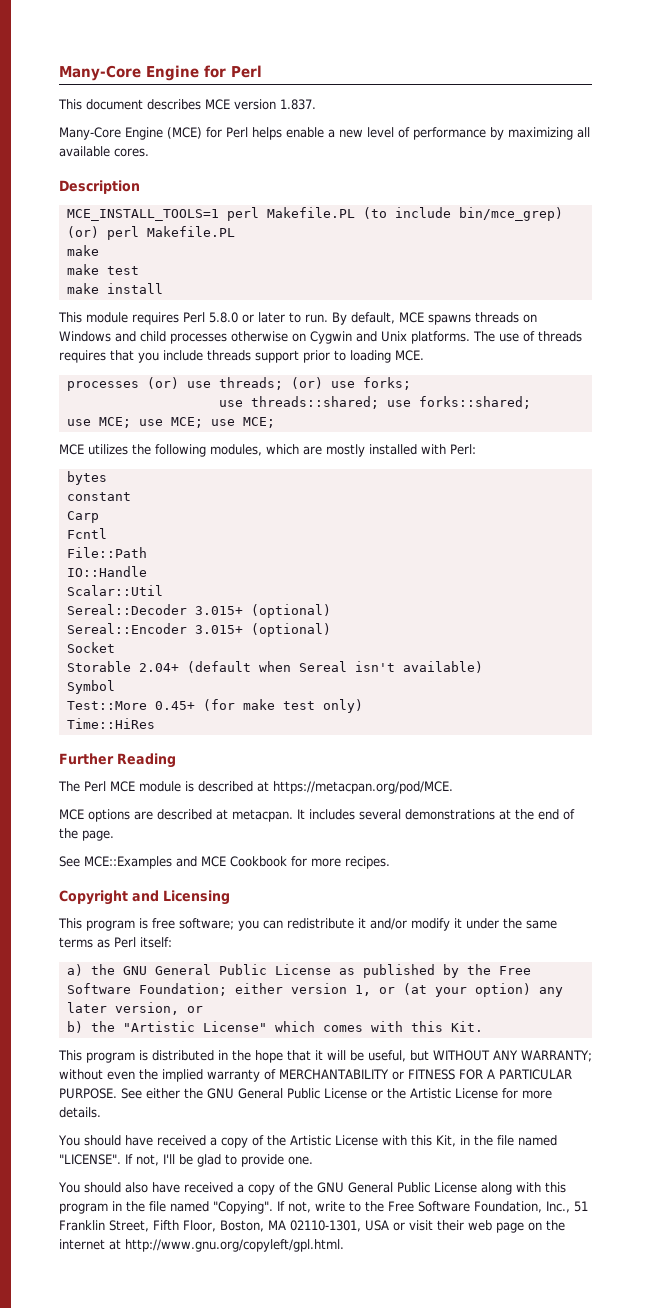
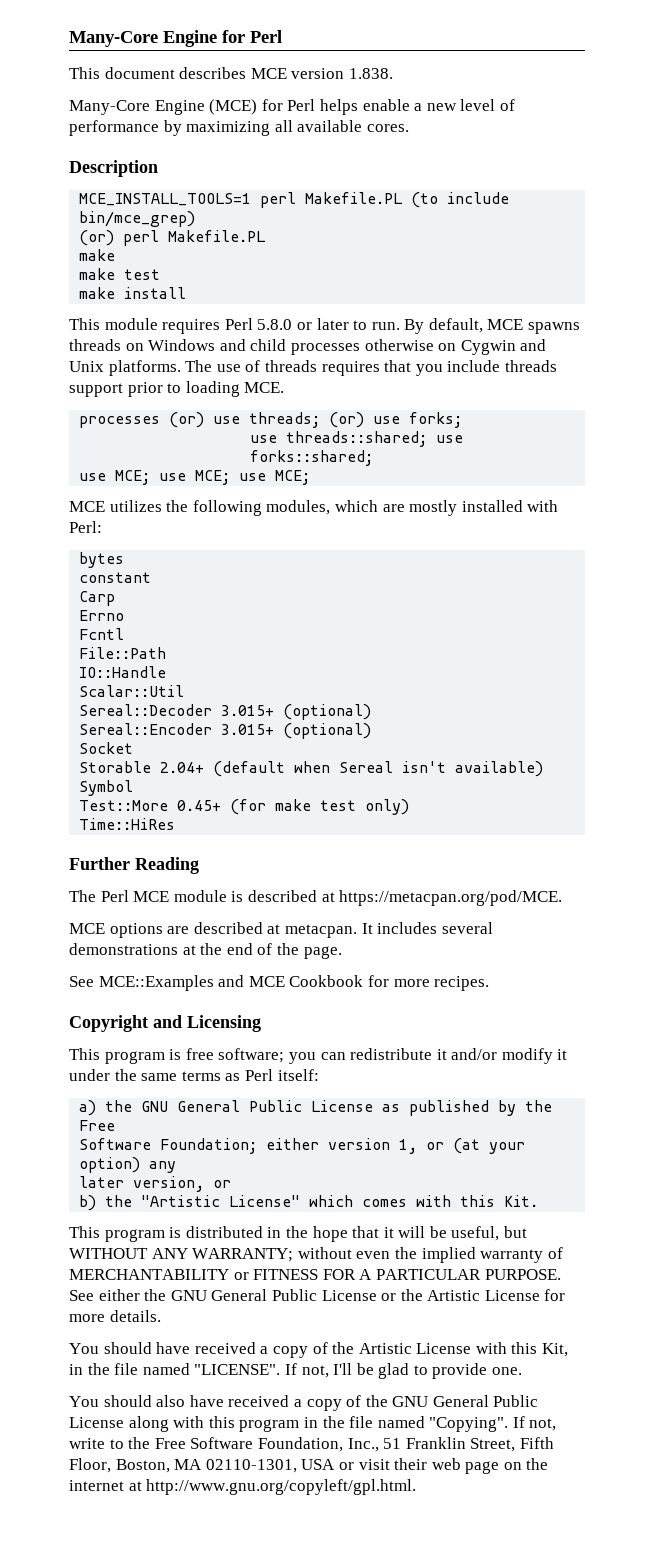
[280,99,316,110] 1.837. -> [348,68,393,79] 1.838.
(99, 517) none -> [79,610,125,621] // Errno

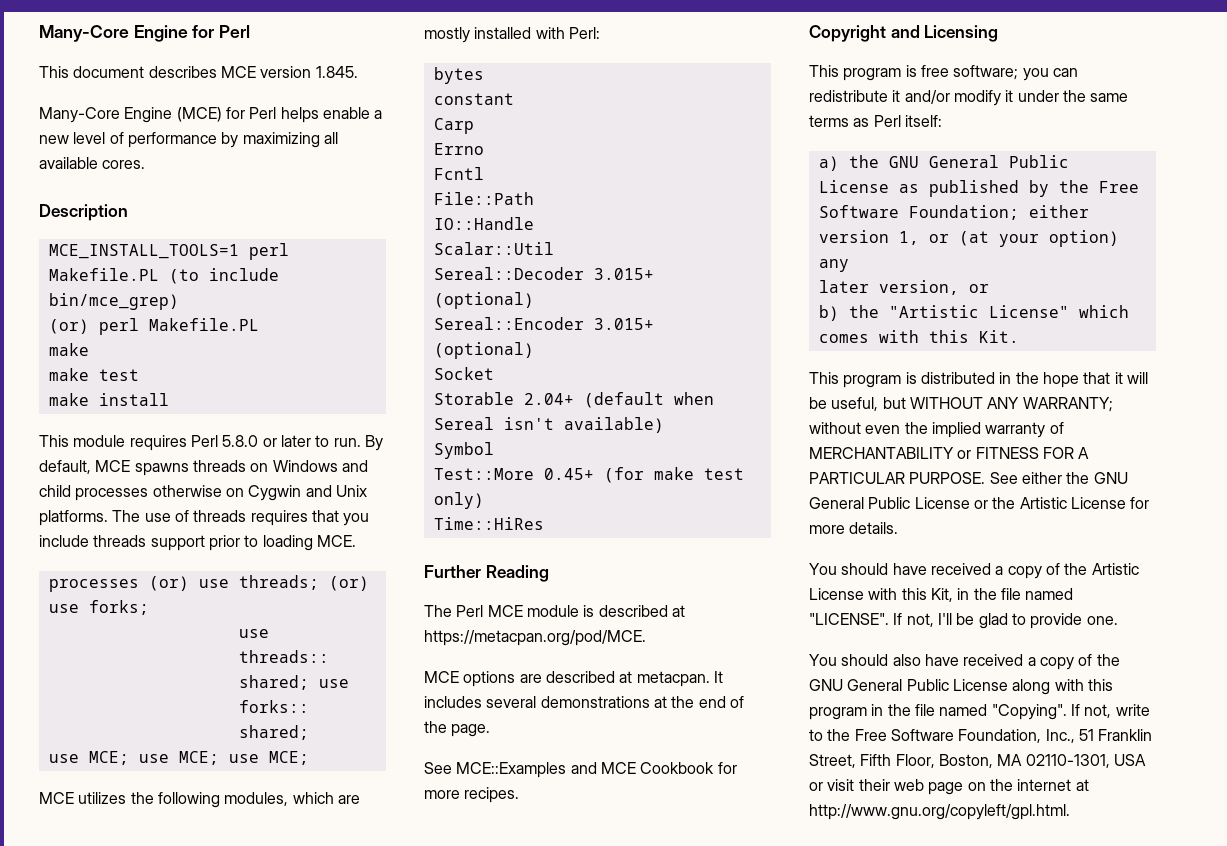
[348,68,393,79] 1.838. -> [315,66,358,78] 1.845.

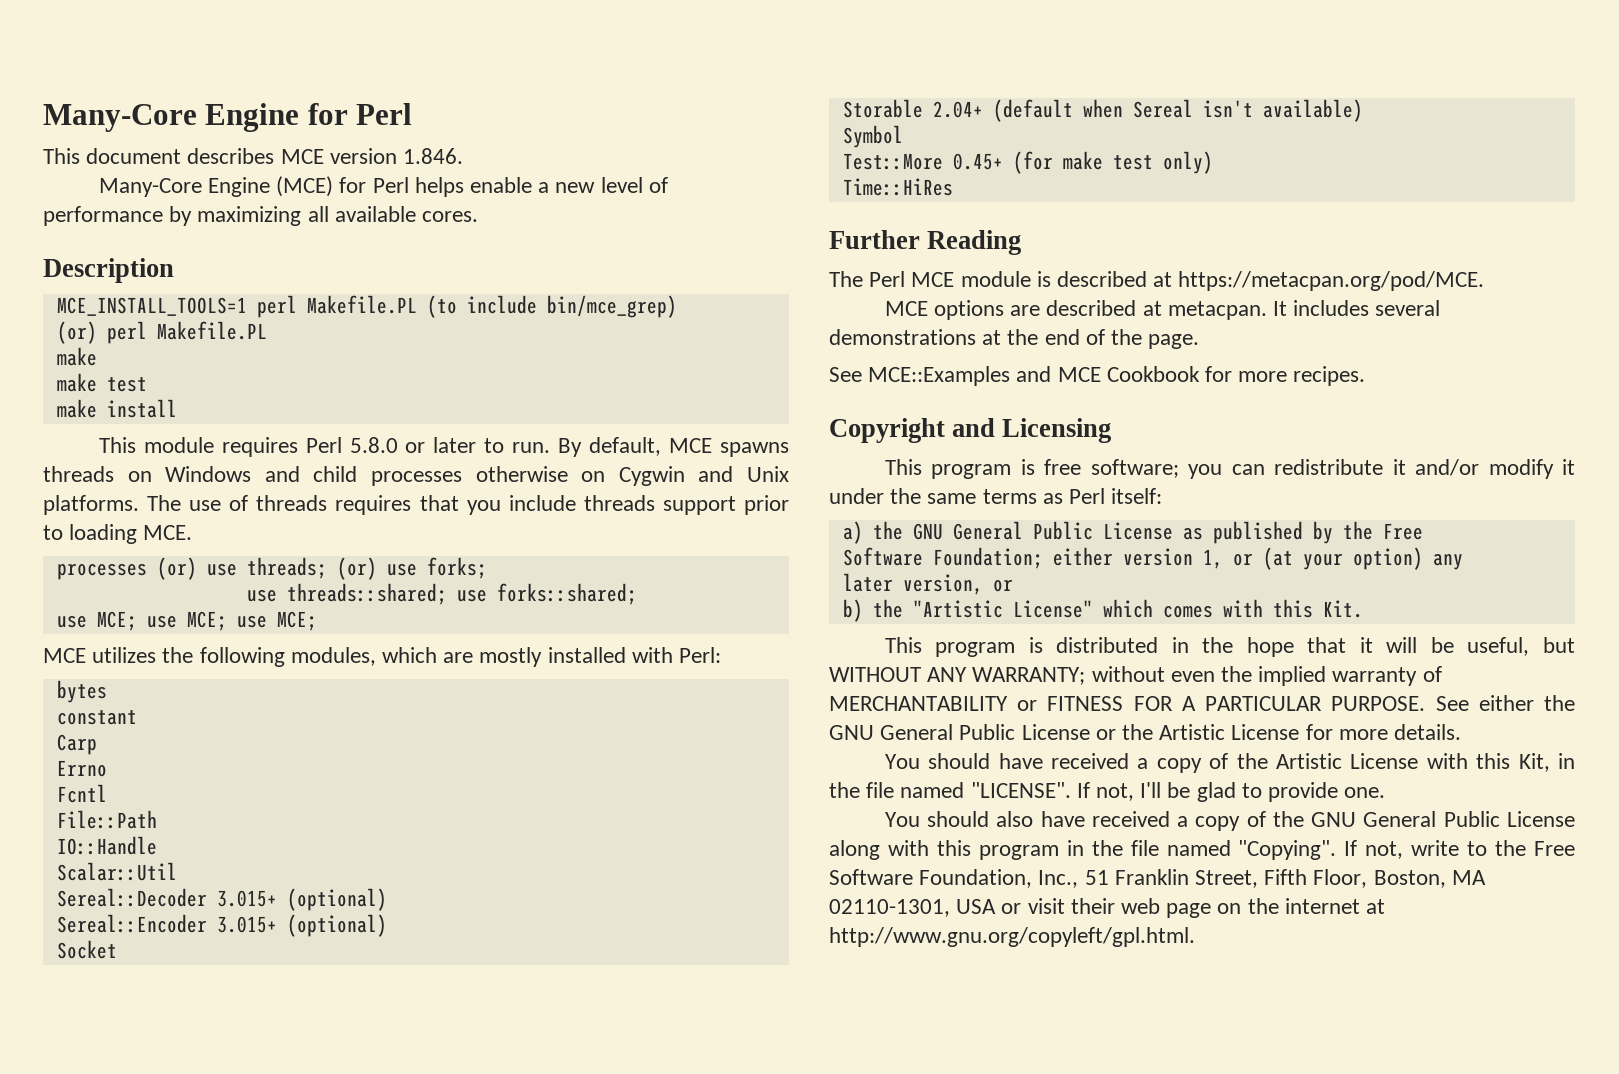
[315,66,358,78] 1.845. -> [403,148,464,164] 1.846.

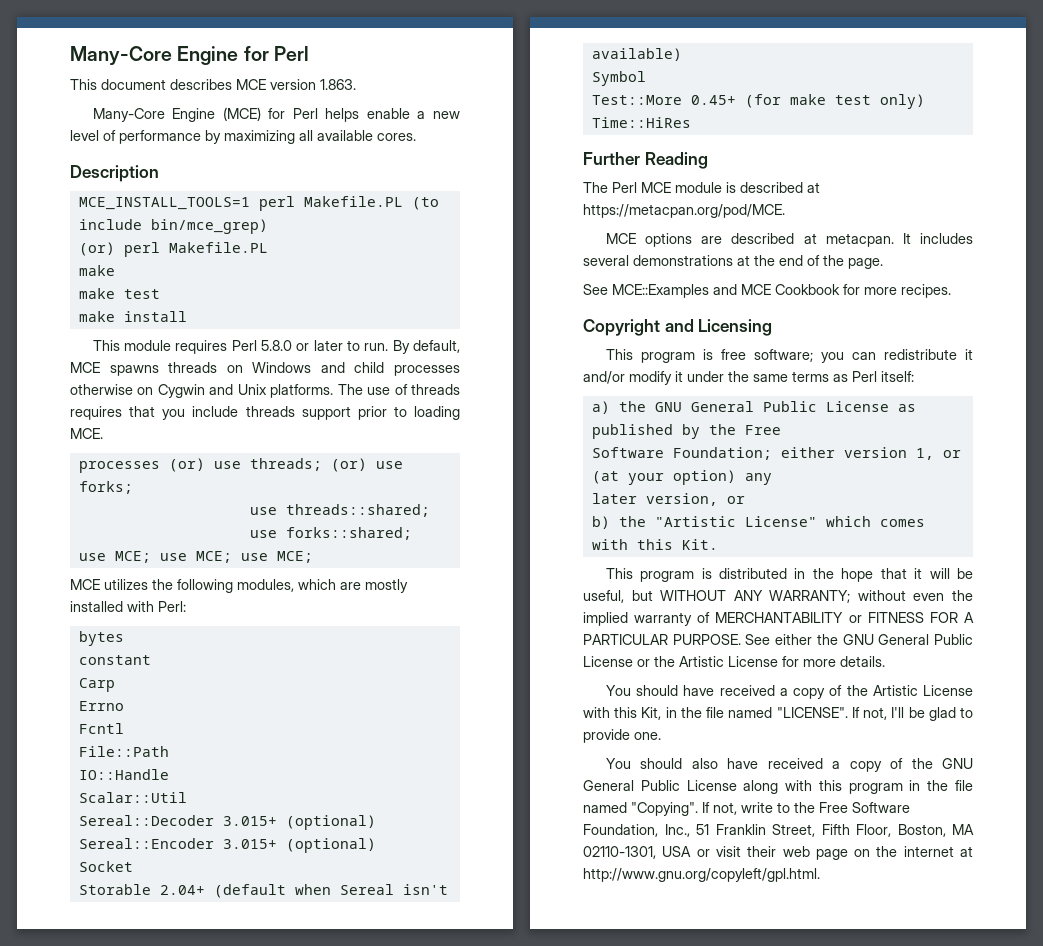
[403,148,464,164] 1.846. -> [320,79,356,90] 1.863.

